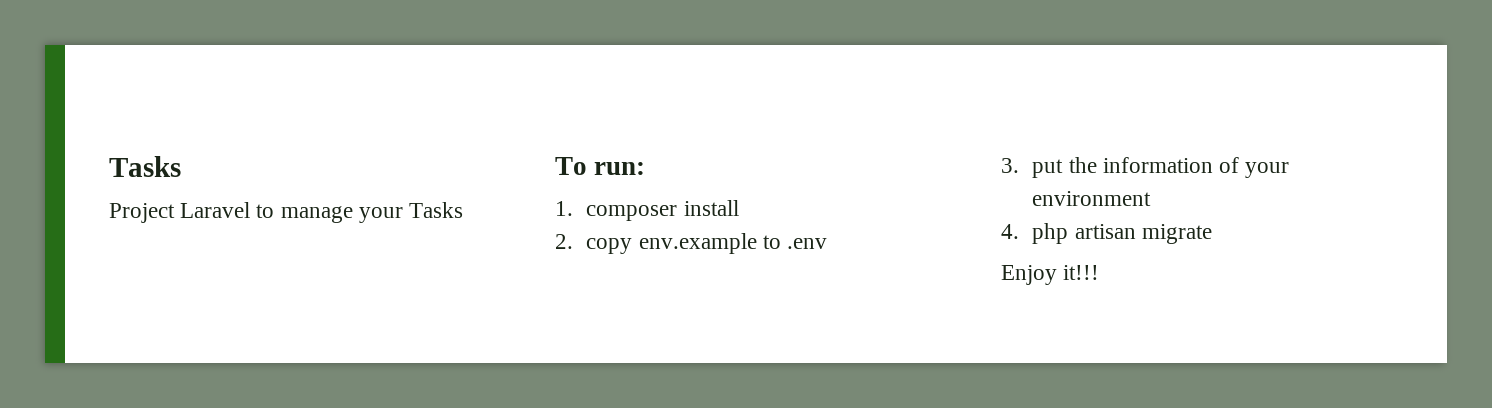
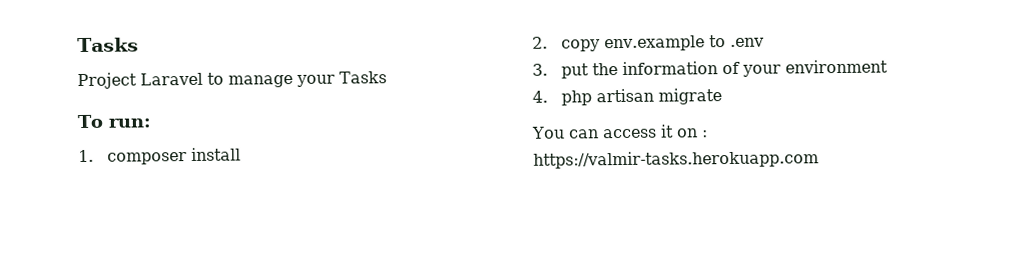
[1001,265,1100,285] Enjoy it!!! -> [532,124,708,139] [533,150,819,169] You can access it on : https://valmir-tasks.herokuapp.com

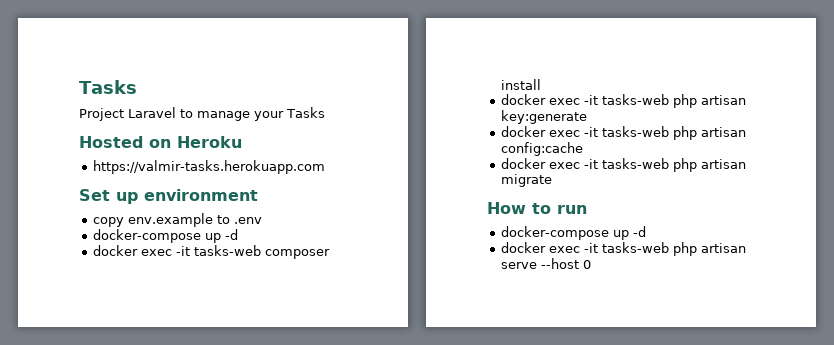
[77,114,151,129] [78,147,242,165] [532,35,765,52] [532,59,889,79] [532,88,723,106] [532,124,708,139] [533,150,819,169] To run: // 1. composer install // 2. copy env.example to .env // 3. put the information of your environment // 4. php artisan migrate // You can access it on : https://valmir-tasks.herokuapp.com -> [79,136,242,148] [92,160,325,174] [79,189,258,204] [92,213,262,227] [92,229,238,243] [92,245,330,259] [500,79,541,90] [500,94,746,108] [500,110,587,124] [500,126,746,140] [500,142,583,156] [500,158,746,172] [500,174,552,187] [487,202,587,214] [500,226,646,240] [500,242,746,256] [500,258,591,269] Hosted on Heroku // https://valmir-tasks.herokuapp.com // Set up environment // copy env.example to .env // docker-compose up -d // docker exec -it tasks-web composer install // docker exec -it tasks-web php artisan key:generate // docker exec -it tasks-web php artisan config:cache // docker exec -it tasks-web php artisan migrate // How to run // docker-compose up -d // docker exec -it tasks-web php artisan serve --host 0

